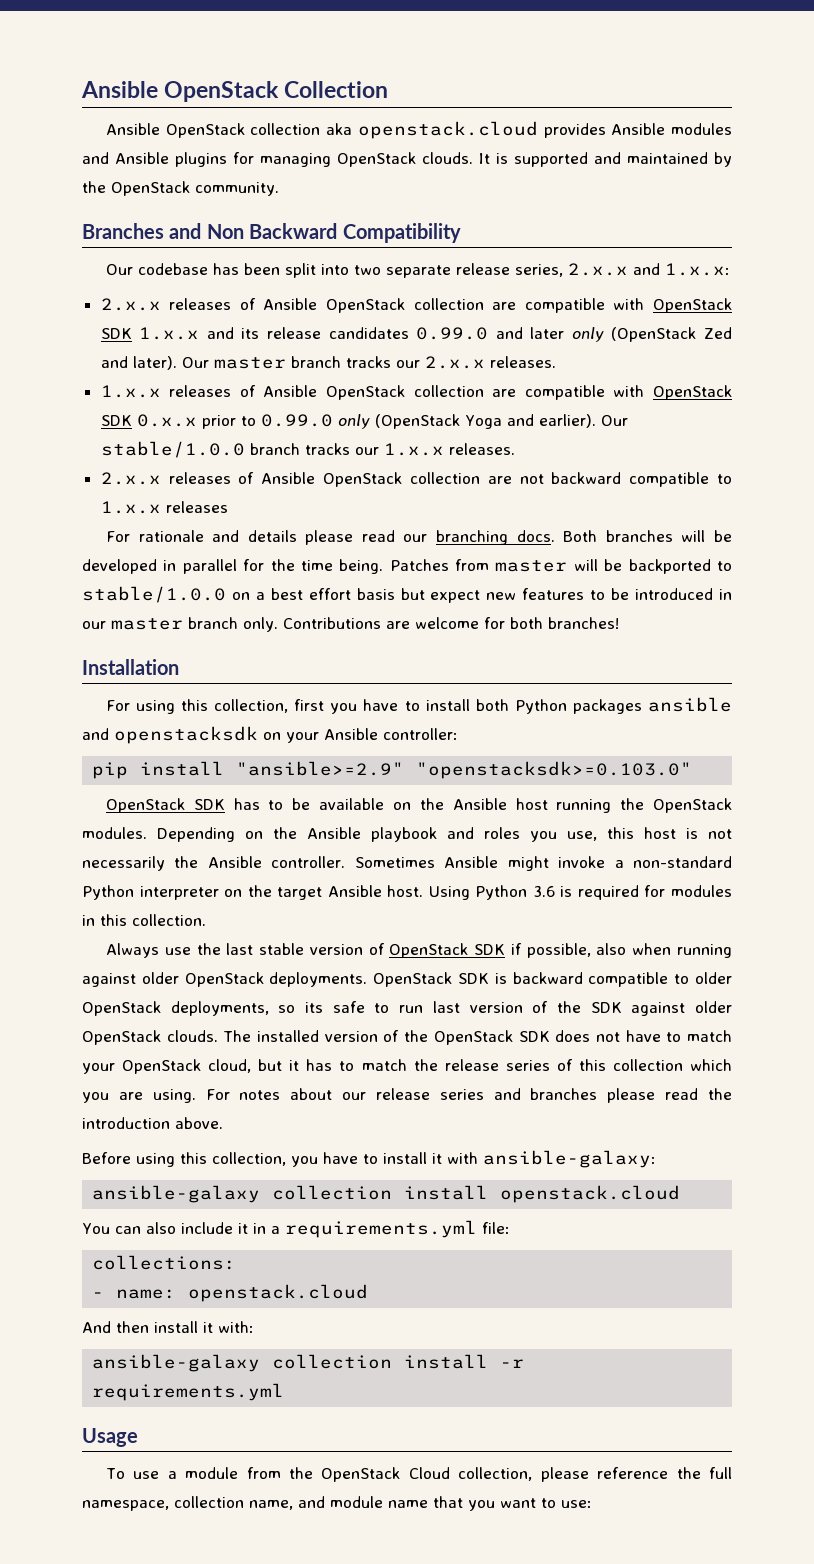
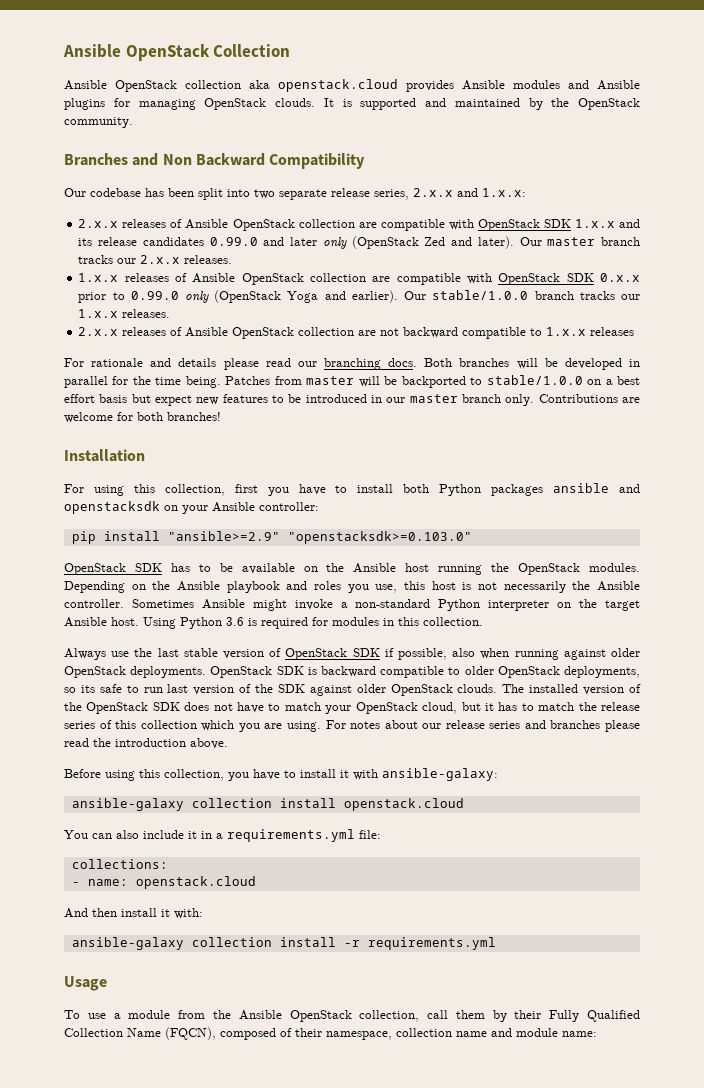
[321,1467,733,1482] OpenStack Cloud collection, please reference the full -> [238,1010,640,1022] [64,1027,322,1040] Ansible OpenStack collection, call them by their Fully Qualified Collection Name (FQCN), composed of their
[249,1500,293,1510] name, -> [456,1031,487,1037] name
[388,1496,592,1511] name that you want to use: -> [562,1031,597,1037] name:

